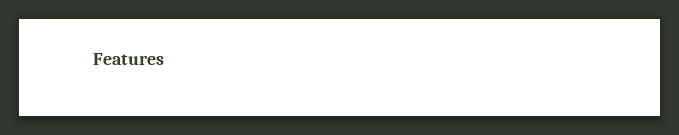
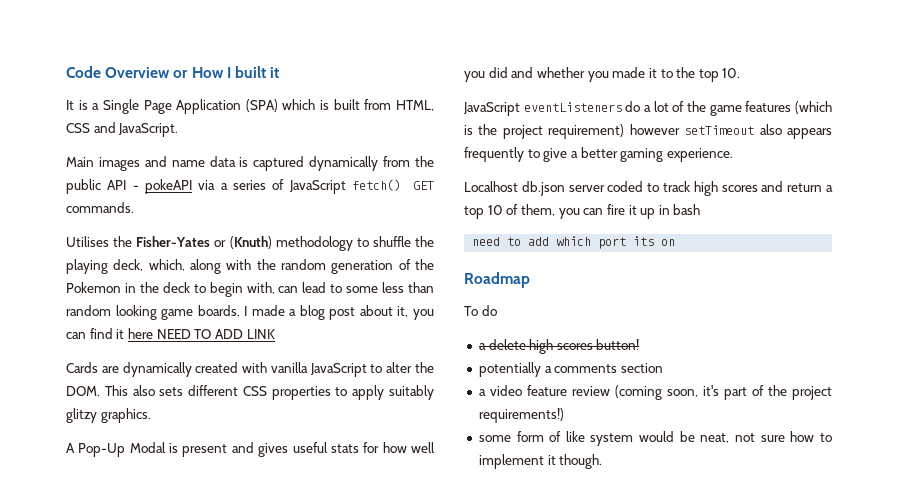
[93,53,164,65] Features -> [66,66,280,78] [66,99,434,114] [66,122,179,137] [66,156,434,171] [66,179,434,194] [66,202,134,213] [66,236,434,251] [66,259,434,274] [66,282,435,297] [66,305,434,320] [66,328,275,339] [66,362,434,377] [66,385,434,400] [66,408,151,423] [66,442,436,457] [464,67,741,82] [463,101,832,116] [464,124,832,139] [464,147,733,162] [464,181,834,196] [464,204,701,219] [472,236,676,249] [464,272,530,288] [464,305,497,316] [478,339,640,354] [478,362,663,377] [478,385,832,400] [478,408,564,423] [478,431,832,446] [478,454,603,469] Code Overview or How I built it // It is a Single Page Application (SPA) which is built from HTML, CSS and JavaScript. // Main images and name data is captured dynamically from the public API - pokeAPI via a series of JavaScript fetch() GET commands. // Utilises the Fisher-Yates or (Knuth) methodology to shuffle the playing deck, which, along with the random generation of the Pokemon in the deck to begin with, can lead to some less than random looking game boards. I made a blog post about it, you can find it here NEED TO ADD LINK // Cards are dynamically created with vanilla JavaScript to alter the DOM. This also sets different CSS properties to apply suitably glitzy graphics. // A Pop-Up Modal is present and gives useful stats for how well you did and whether you made it to the top 10. // JavaScript eventListeners do a lot of the game features (which is the project requirement) however setTimeout also appears frequently to give a better gaming experience. // Localhost db.json server coded to track high scores and return a top 10 of them, you can fire it up in bash // need to add which port its on // Roadmap // To do // a delete high scores button! // potentially a comments section // a video feature review (coming soon, it's part of the project requirements!) // some form of like system would be neat, not sure how to implement it though.

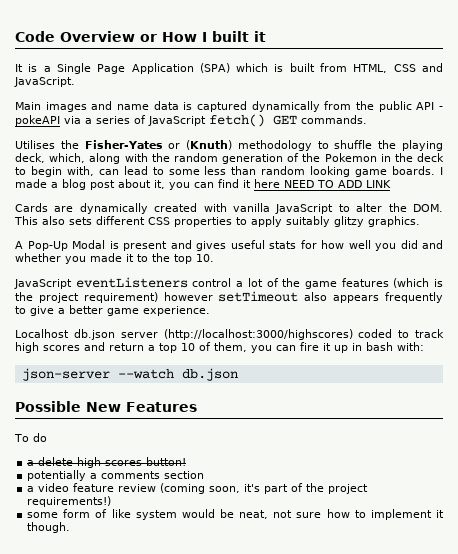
[625,101,641,112] do -> [192,278,232,287] control
[620,148,664,162] gaming -> [107,308,139,316] game
(605, 188) none -> [163,329,353,340] (http://localhost:3000/highscores)
[472,236,676,249] [464,272,530,288] // need to add which port its on // Roadmap -> [397,342,424,351] [21,368,238,381] [15,401,197,412] with: // json-server --watch db.json // Possible New Features

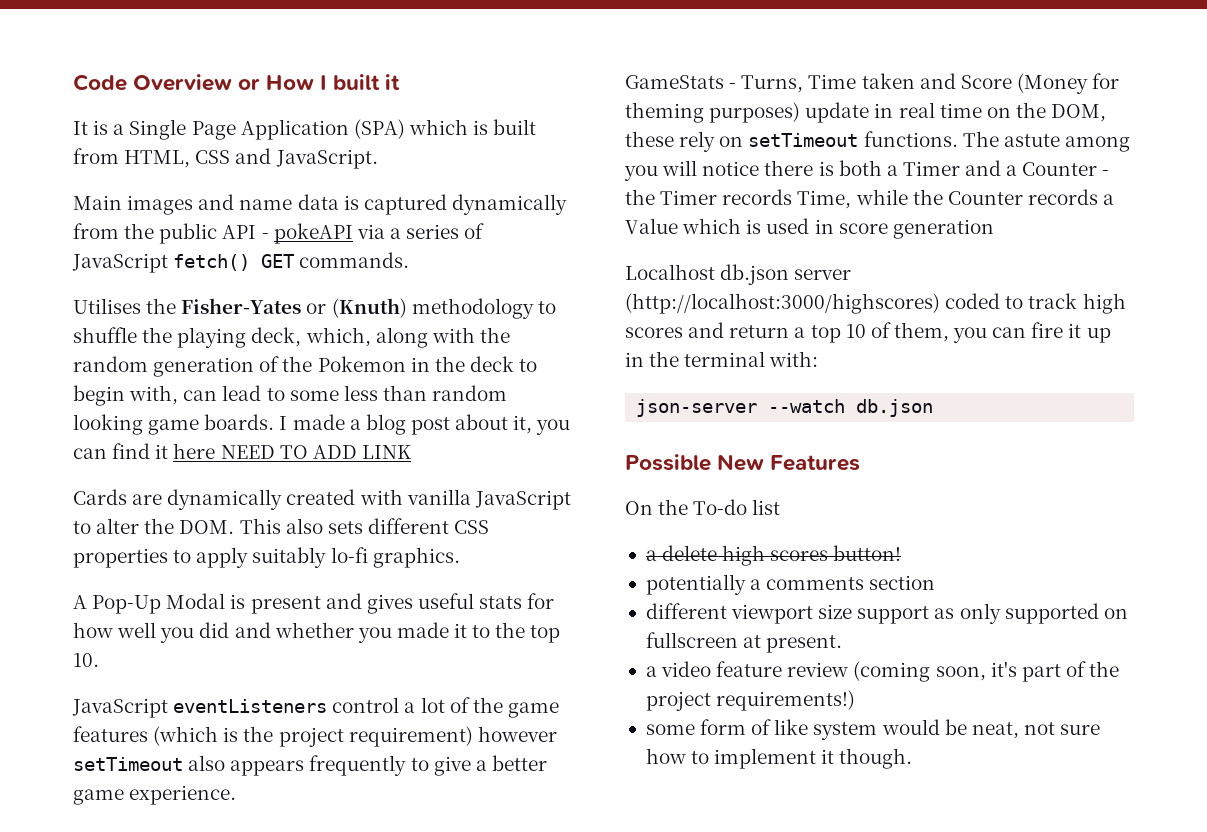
[334,216,364,227] glitzy -> [330,547,368,563] lo-fi
(210, 311) none -> [625,73,1120,94] [625,102,1107,123] [625,131,1130,152] [624,160,1110,181] [625,189,1115,209] [625,218,994,239] // GameStats - Turns, Time taken and Score (Money for theming purposes) update in real time on the DOM, these rely on setTimeout functions. The astute among you will notice there is both a Timer and a Counter - the Timer records Time, while the Counter records a Value which is used in score generation
[366,342,393,351] bash -> [649,351,766,367] the terminal
[14,433,47,442] To do -> [625,499,781,515] On the To-do list
(205, 475) none -> [645,603,1128,624] [645,632,843,653] // different viewport size support as only supported on fullscreen at present.

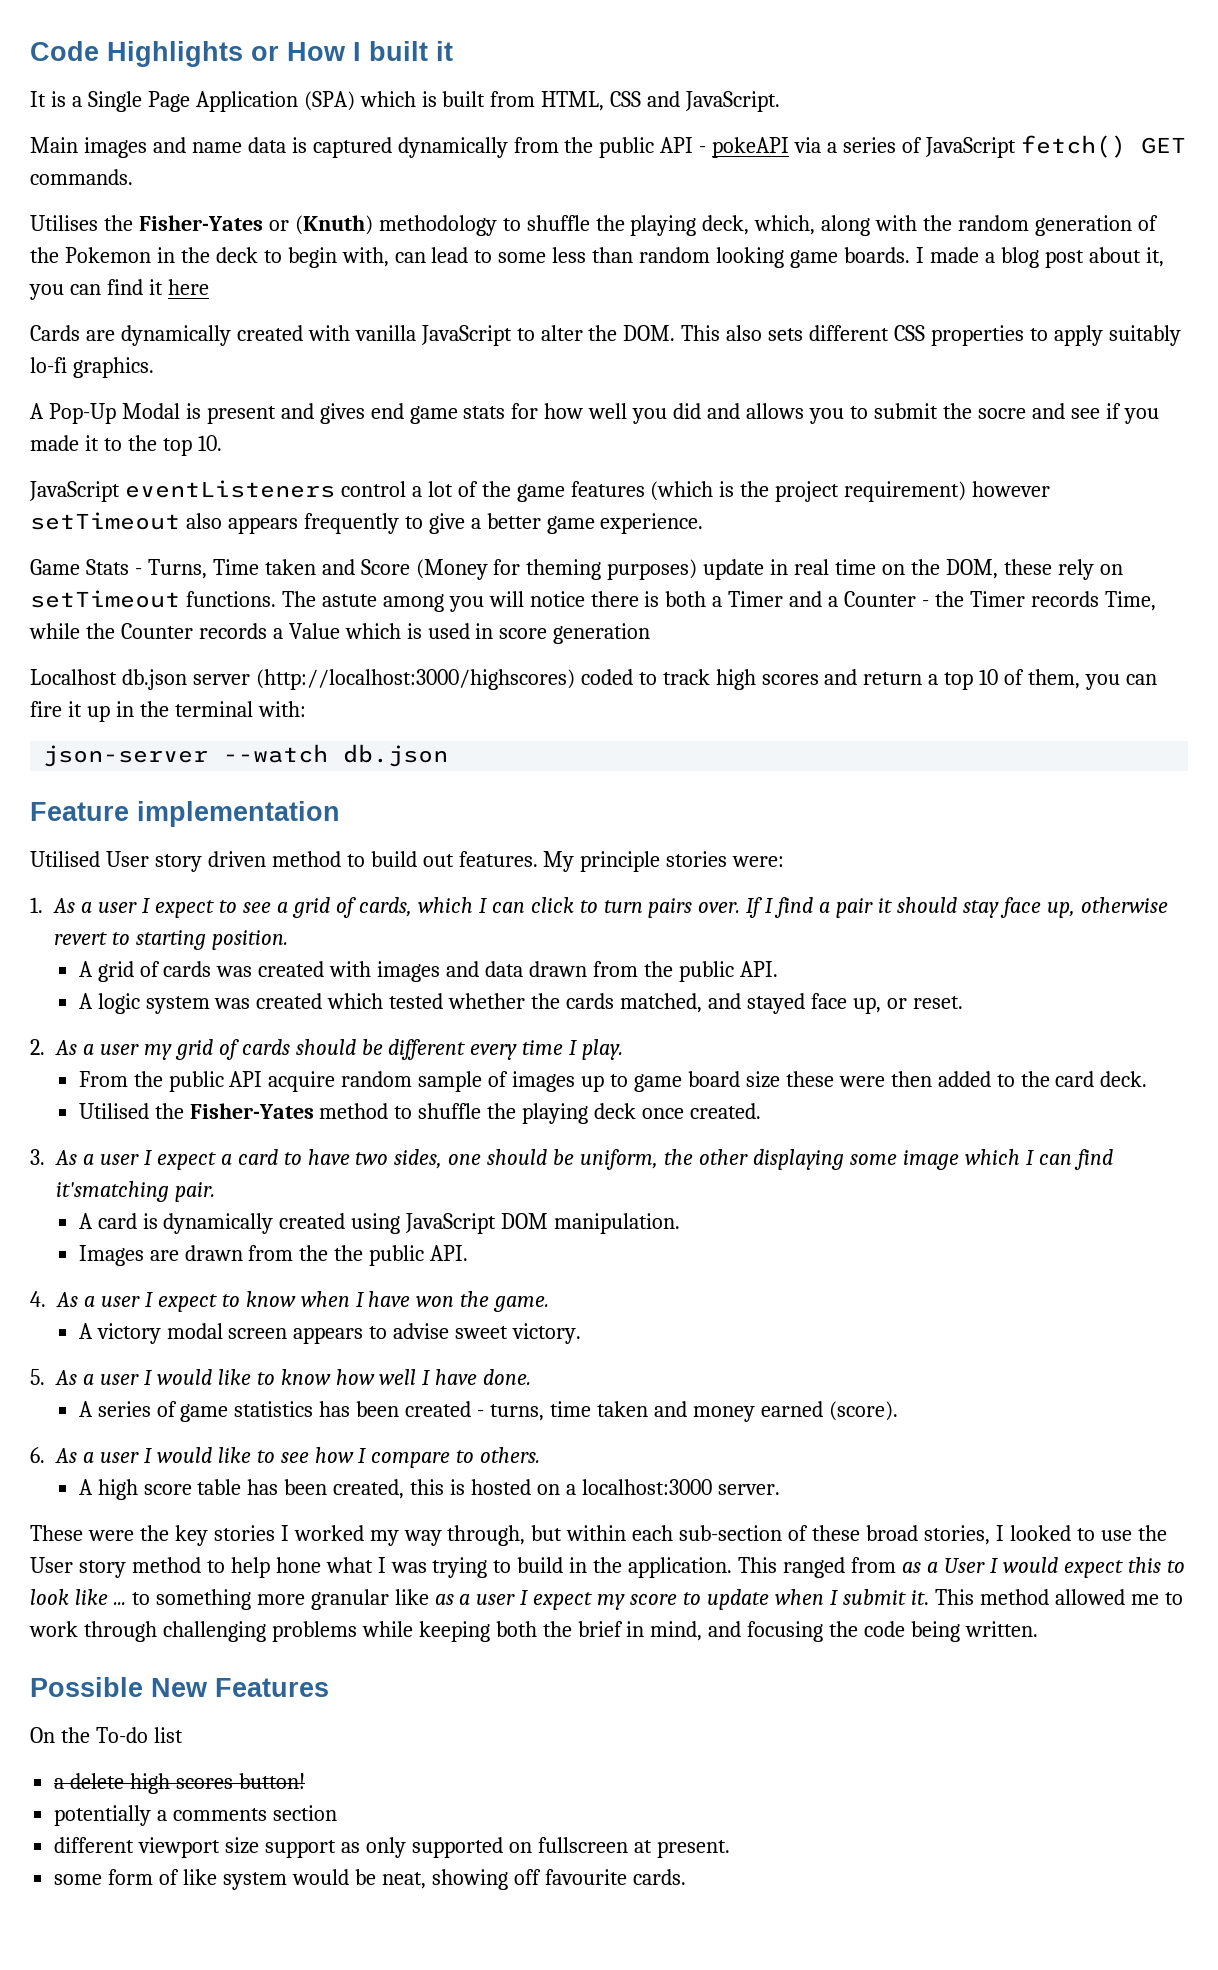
[133,74,233,91] Overview -> [107,41,243,67] Highlights
[220,445,411,459] NEED TO ADD LINK -> (209, 287) none
[417,593,474,609] useful -> [370,403,458,424] end game
[274,622,354,638] whether -> [746,403,1121,424] allows you to submit the socre and see if
[625,75,724,89] GameStats -> [30,559,129,575] Game Stats
(934, 408) none -> [30,801,340,827] [30,851,785,872] [30,897,1168,918] [54,930,289,950] [78,961,778,982] [78,993,963,1014] [30,1039,624,1060] [78,1071,1148,1092] [78,1103,762,1124] [30,1149,1113,1170] [56,1181,215,1202] [78,1213,681,1234] [78,1245,469,1266] [30,1291,550,1312] [78,1323,582,1344] [30,1369,532,1385] [78,1401,898,1422] [30,1447,541,1468] [78,1479,780,1500] [30,1525,1167,1546] [30,1557,1185,1578] [30,1589,1183,1610] [29,1621,1039,1642] // Feature implementation // Utilised User story driven method to build out features. My principle stories were: // 1. As a user I expect to see a grid of cards, which I can click to turn pairs over. If I find a pair it should stay face up, otherwise revert to starting position. // A grid of cards was created with images and data drawn from the public API. // A logic system was created which tested whether the cards matched, and stayed face up, or reset. // 2. As a user my grid of cards should be different every time I play. // From the public API acquire random sample of images up to game board size these were then added to the card deck. // Utilised the Fisher-Yates method to shuffle the playing deck once created. // 3. As a user I expect a card to have two sides, one should be uniform, the other displaying some image which I can find it'smatching pair. // A card is dynamically created using JavaScript DOM manipulation. // Images are drawn from the the public API. // 4. As a user I expect to know when I have won the game. // A victory modal screen appears to advise sweet victory. // 5. As a user I would like to know how well I have done. // A series of game statistics has been created - turns, time taken and money earned (score). // 6. As a user I would like to see how I compare to others. // A high score table has been created, this is hosted on a localhost:3000 server. // These were the key stories I worked my way through, but within each sub-section of these broad stories, I looked to use the User story method to help hone what I was trying to build in the application. This ranged from as a User I would expect this to look like ... to something more granular like as a user I expect my score to update when I submit it. This method allowed me to work through challenging problems while keeping both the brief in mind, and focusing the code being written.
[645,661,1120,682] [645,690,856,711] // a video feature review (coming soon, it's part of the project requirements!) -> (730, 1849) none
[1023,722,1101,735] [645,748,913,769] not sure how to implement it though. -> [431,1869,686,1890] showing off favourite cards.

